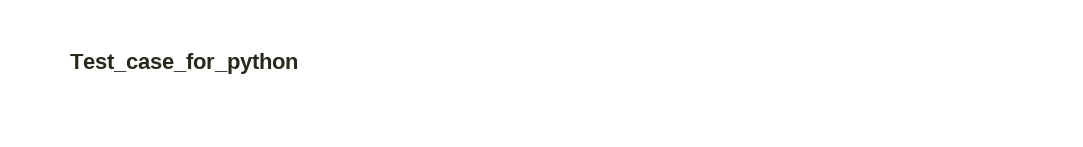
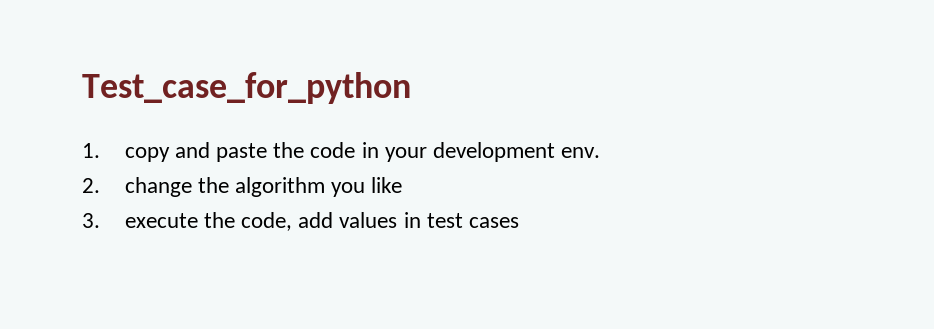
(298, 63) none -> [82,142,601,162] [82,177,403,197] [82,212,520,231] // 1. copy and paste the code in your development env. // 2. change the algorithm you like // 3. execute the code, add values in test cases

